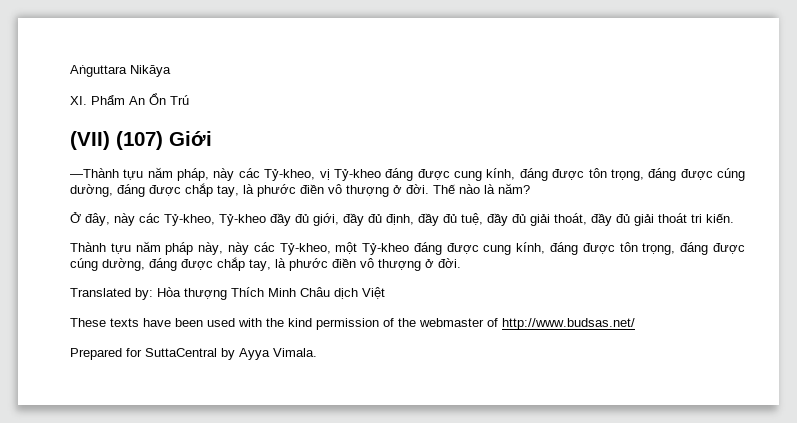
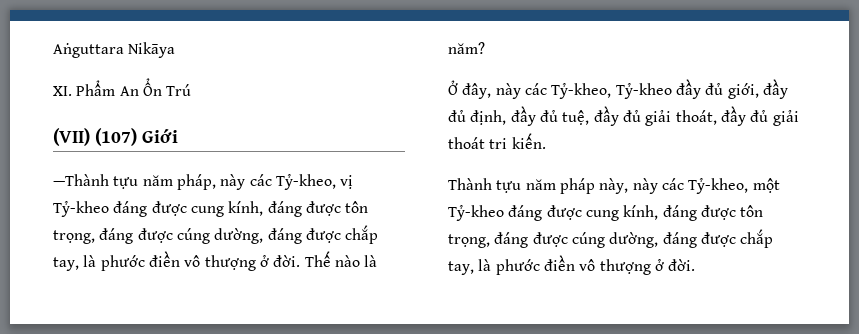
[70,287,385,300] [70,318,635,330] [70,348,317,360] // Translated by: Hòa thượng Thích Minh Châu dịch Việt // These texts have been used with the kind permission of the webmaster of http://www.budsas.net/ // Prepared for SuttaCentral by Ayya Vimala. -> (696, 265) none

